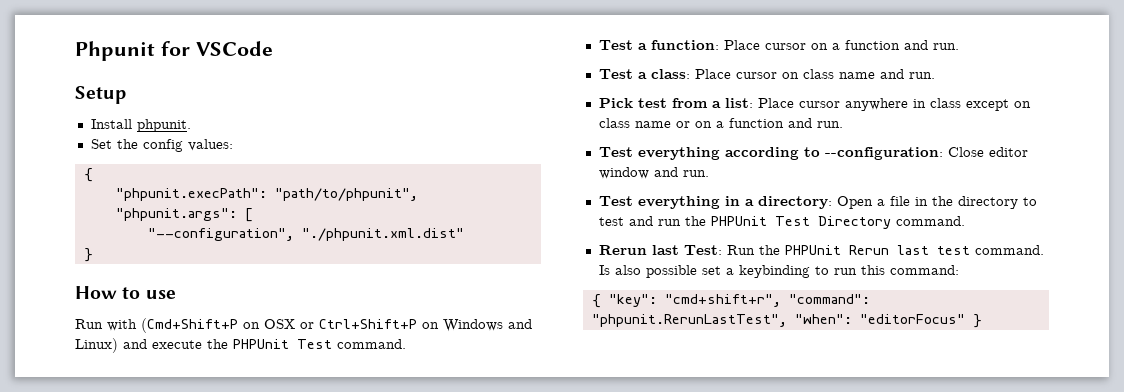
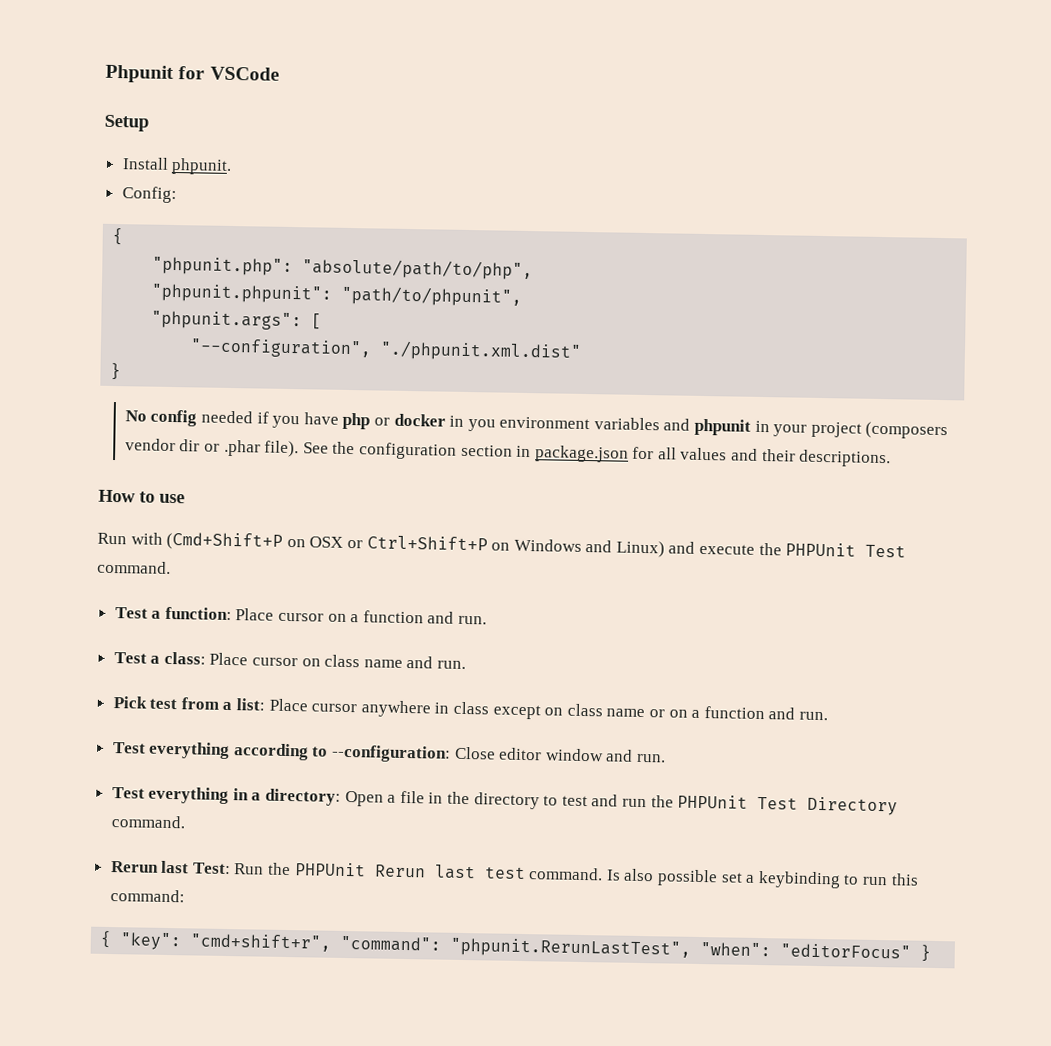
[90,139,233,152] [83,168,93,182] [115,188,267,201] Set the config values: // { // "phpunit.execPath": -> [121,186,177,204] [112,227,124,246] [152,256,534,281] [151,283,333,304] Config: // { // "phpunit.php": "absolute/path/to/php", // "phpunit.phpunit":
(93, 255) none -> [124,409,949,440] [124,438,892,468] // No config needed if you have php or docker in you environment variables and phpunit in your project (composers vendor dir or .phar file). See the configuration section in package.json for all values and their descriptions.

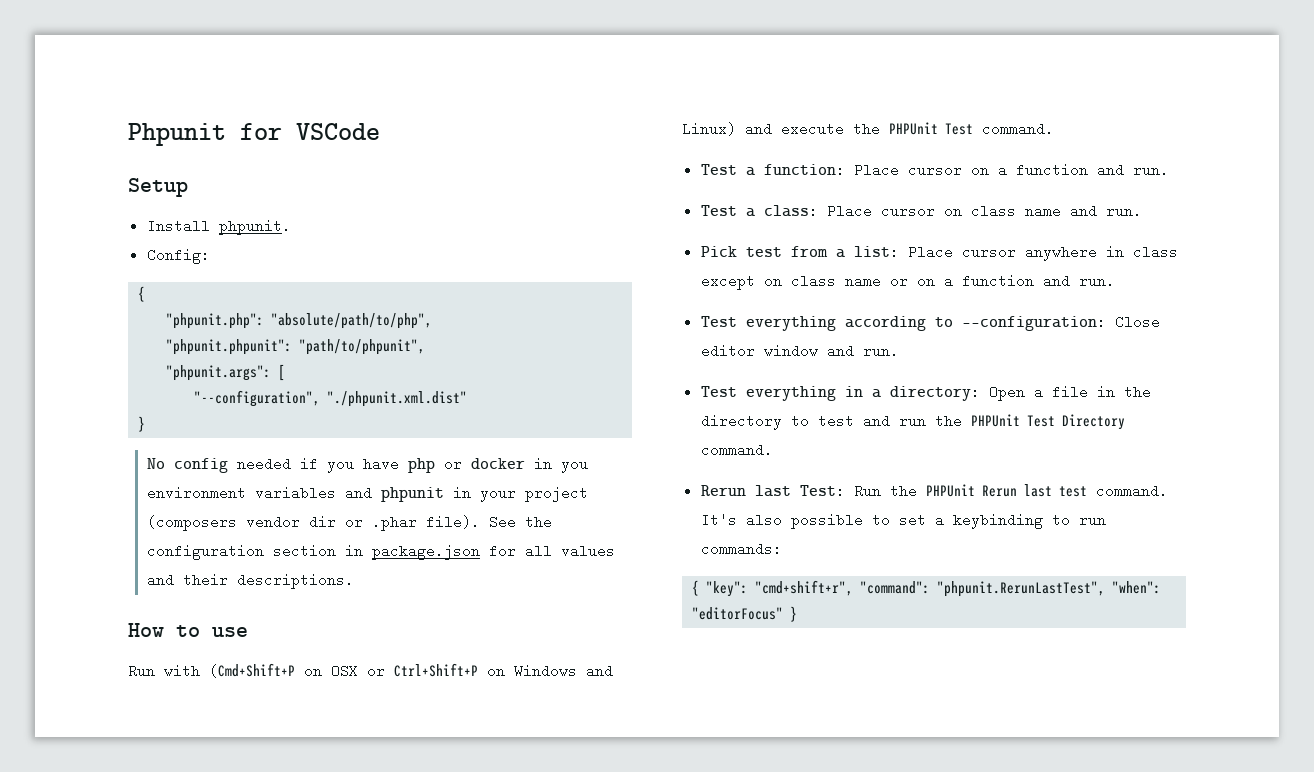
[605,869,621,881] Is -> [700,513,737,527] It's
(719, 878) none -> [871,515,890,525] to
[890,873,919,886] [109,889,185,903] this command: -> [700,542,782,556] commands:

